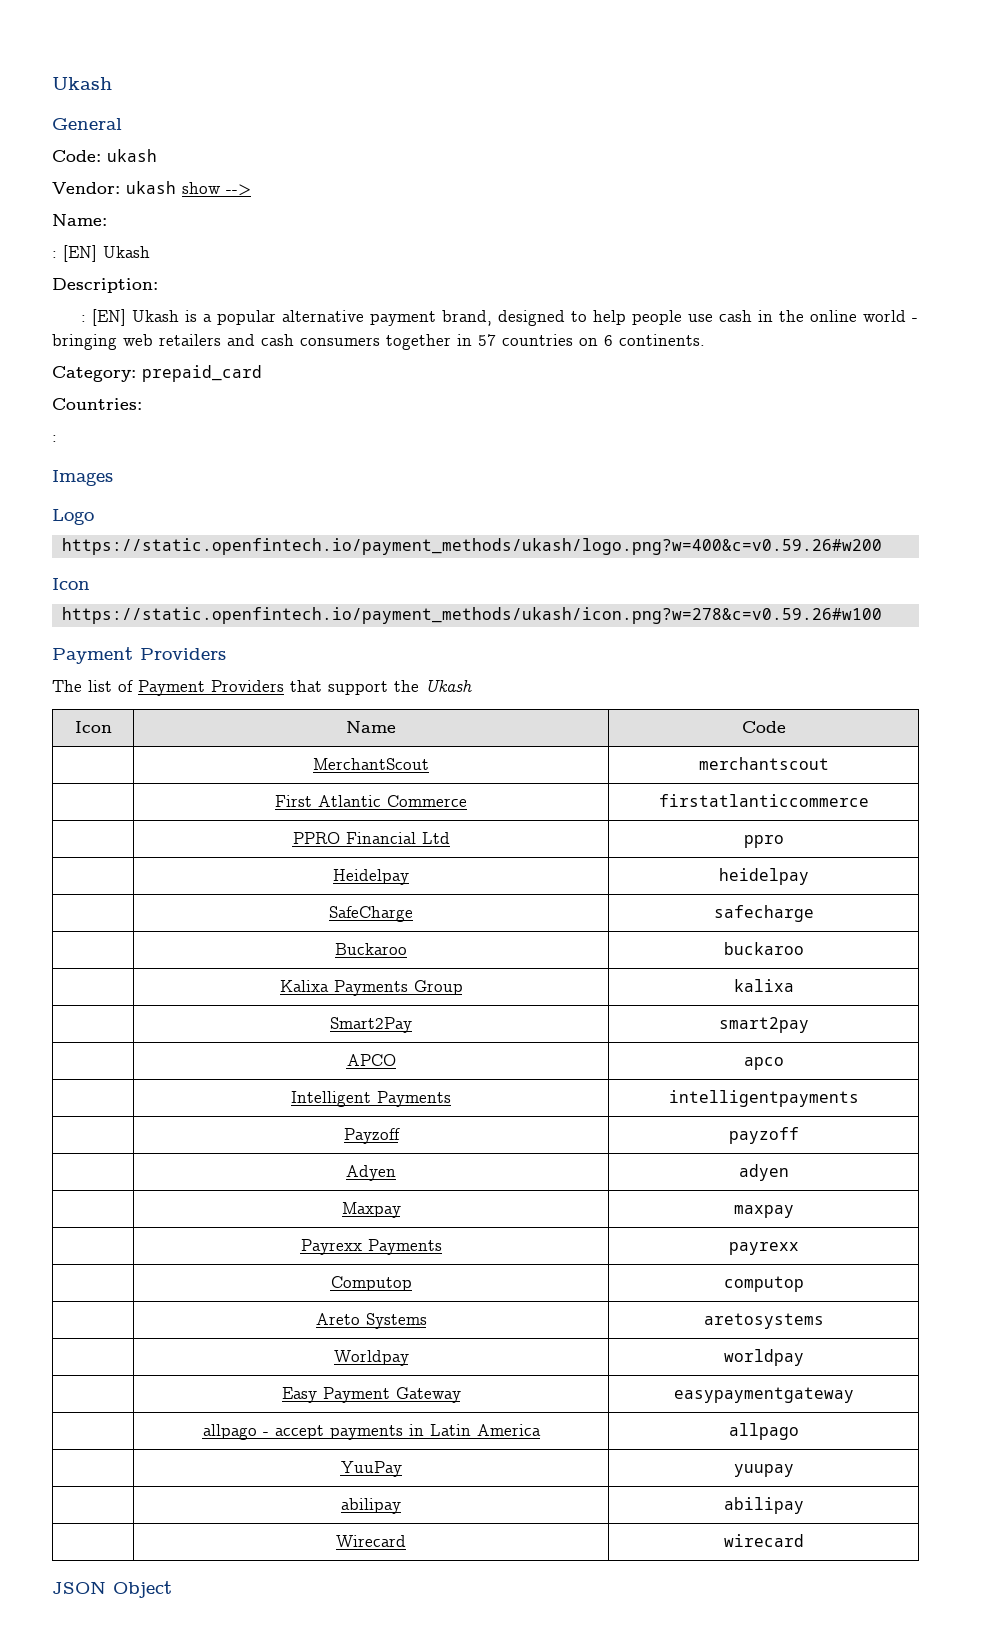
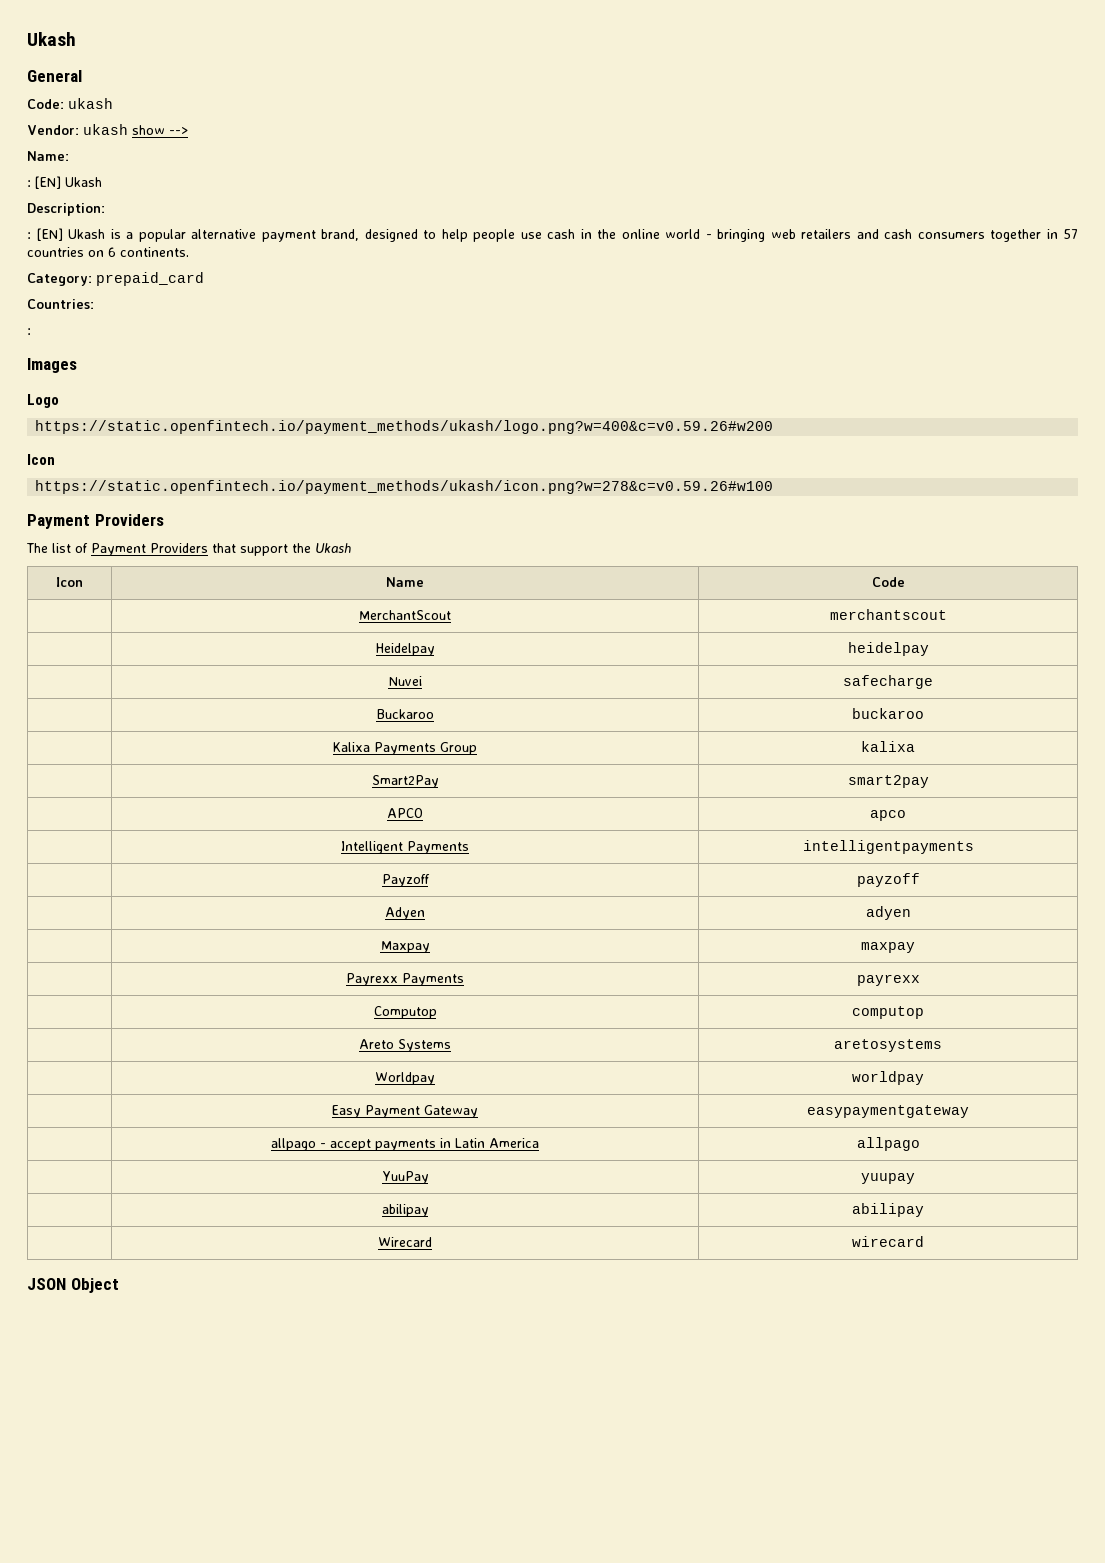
[275,795,467,807] [658,794,869,807] [292,832,450,844] [743,835,784,848] // | First Atlantic Commerce | firstatlanticcommerce // | PPRO Financial Ltd | ppro -> (947, 614) none
[329,906,413,922] SafeCharge -> [388,676,422,686] Nuvei

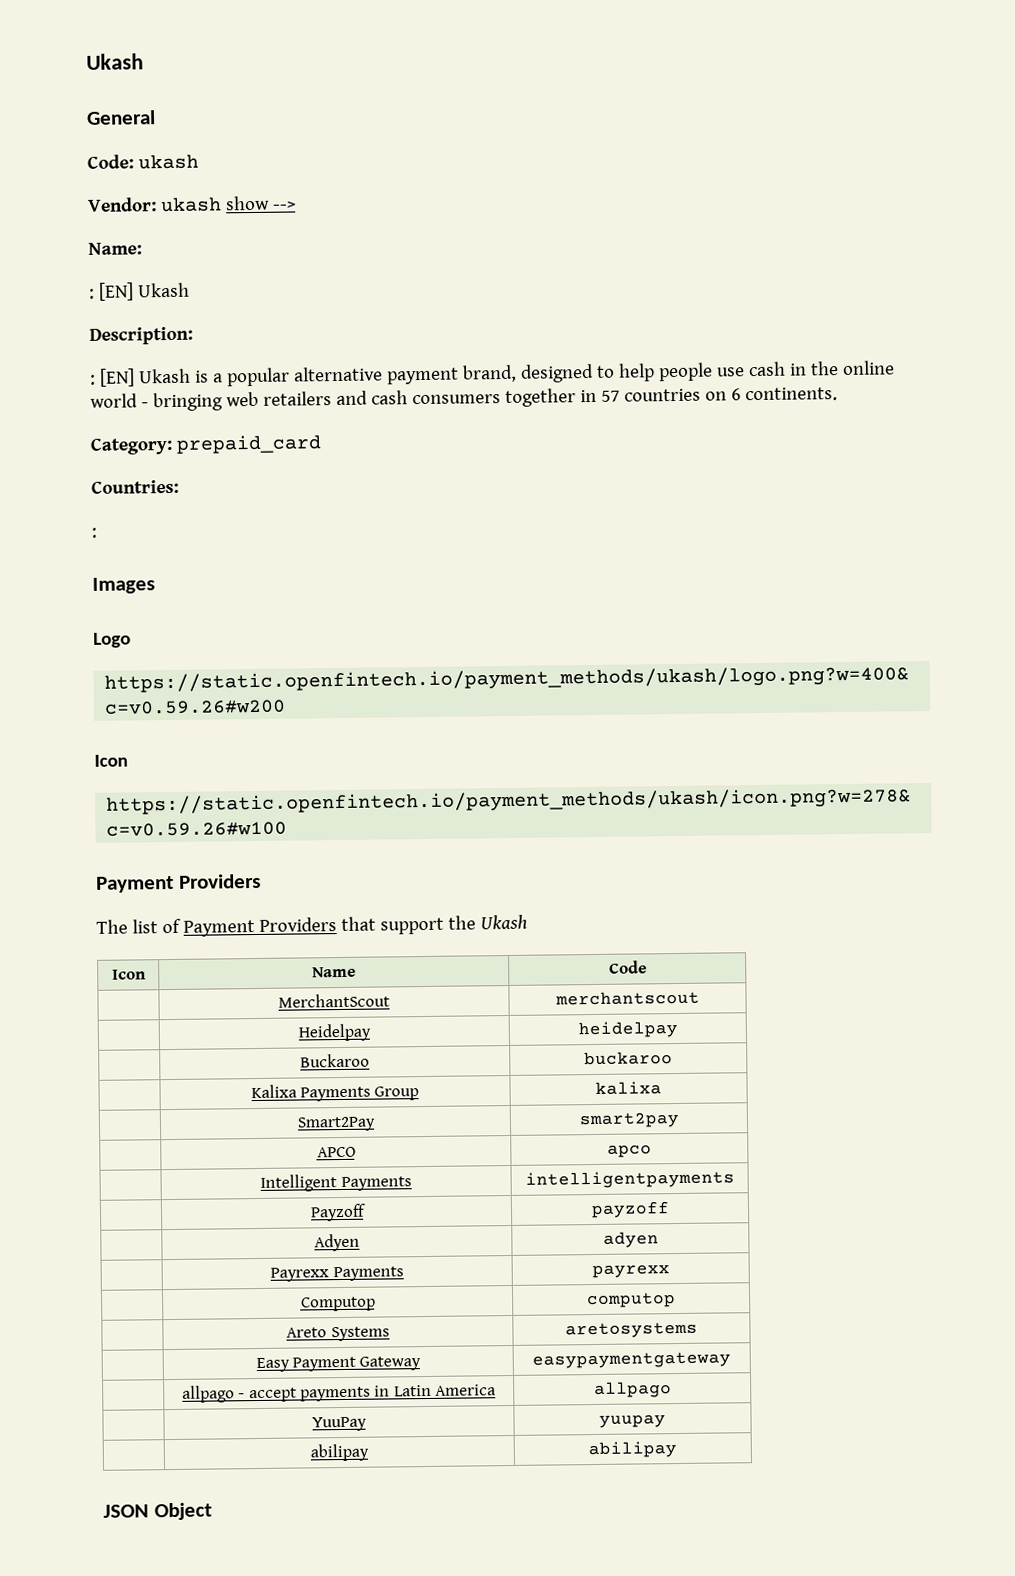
[388,676,422,686] [843,675,933,689] // | Nuvei | safecharge -> (678, 1029) none
[380,941,430,953] [861,942,915,953] // | Maxpay | maxpay -> (659, 1239) none
[375,1072,435,1085] [852,1071,924,1085] // | Worldpay | worldpay -> (698, 1330) none
[378,1237,432,1247] [852,1236,924,1247] // | Wirecard | wirecard -> (677, 1450) none

